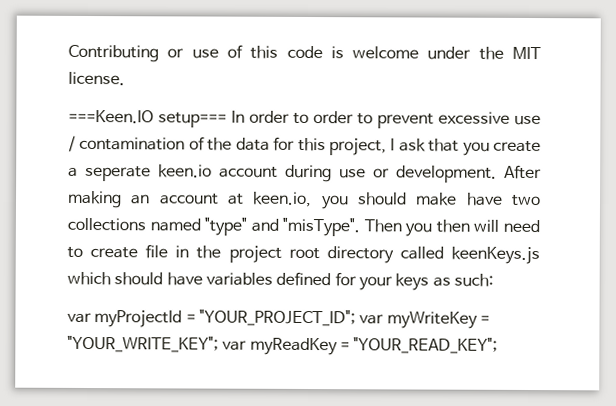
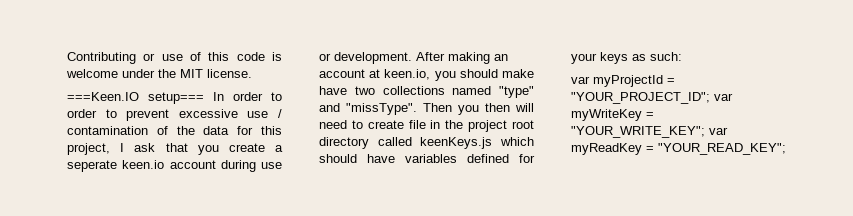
[282,217,361,237] "misType". -> [346,103,417,115] "missType".

